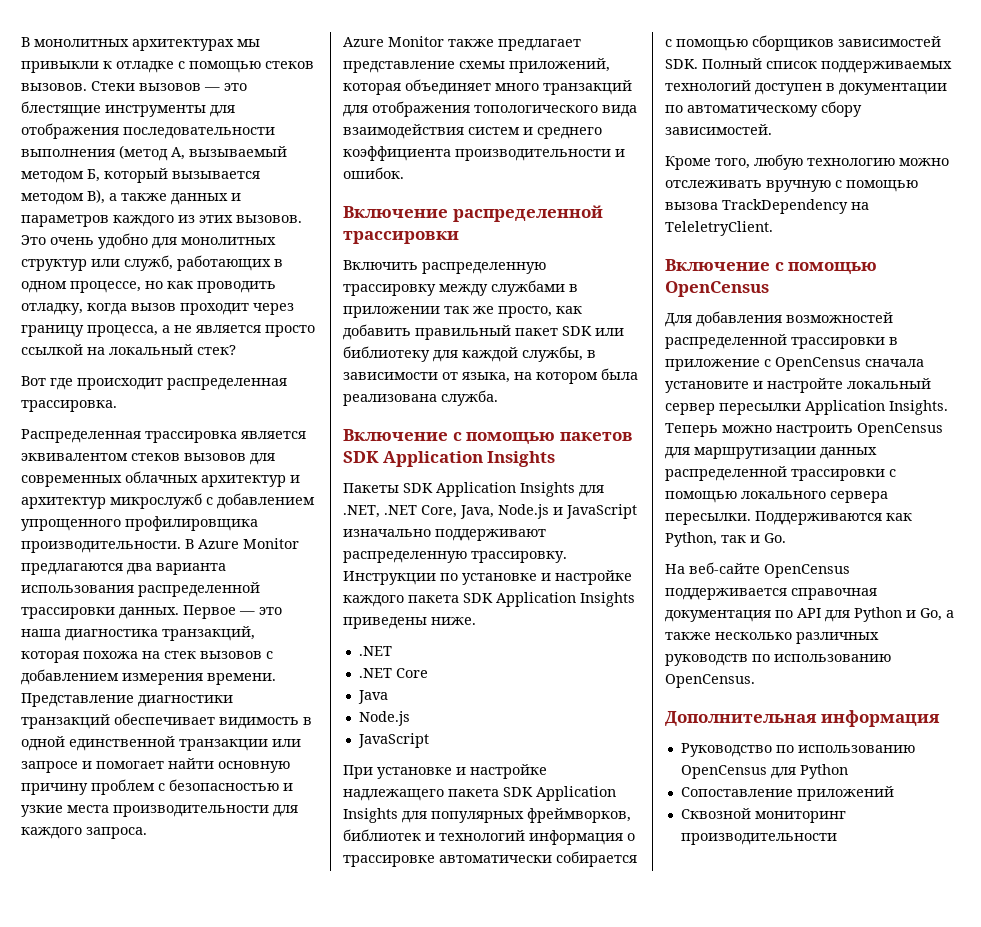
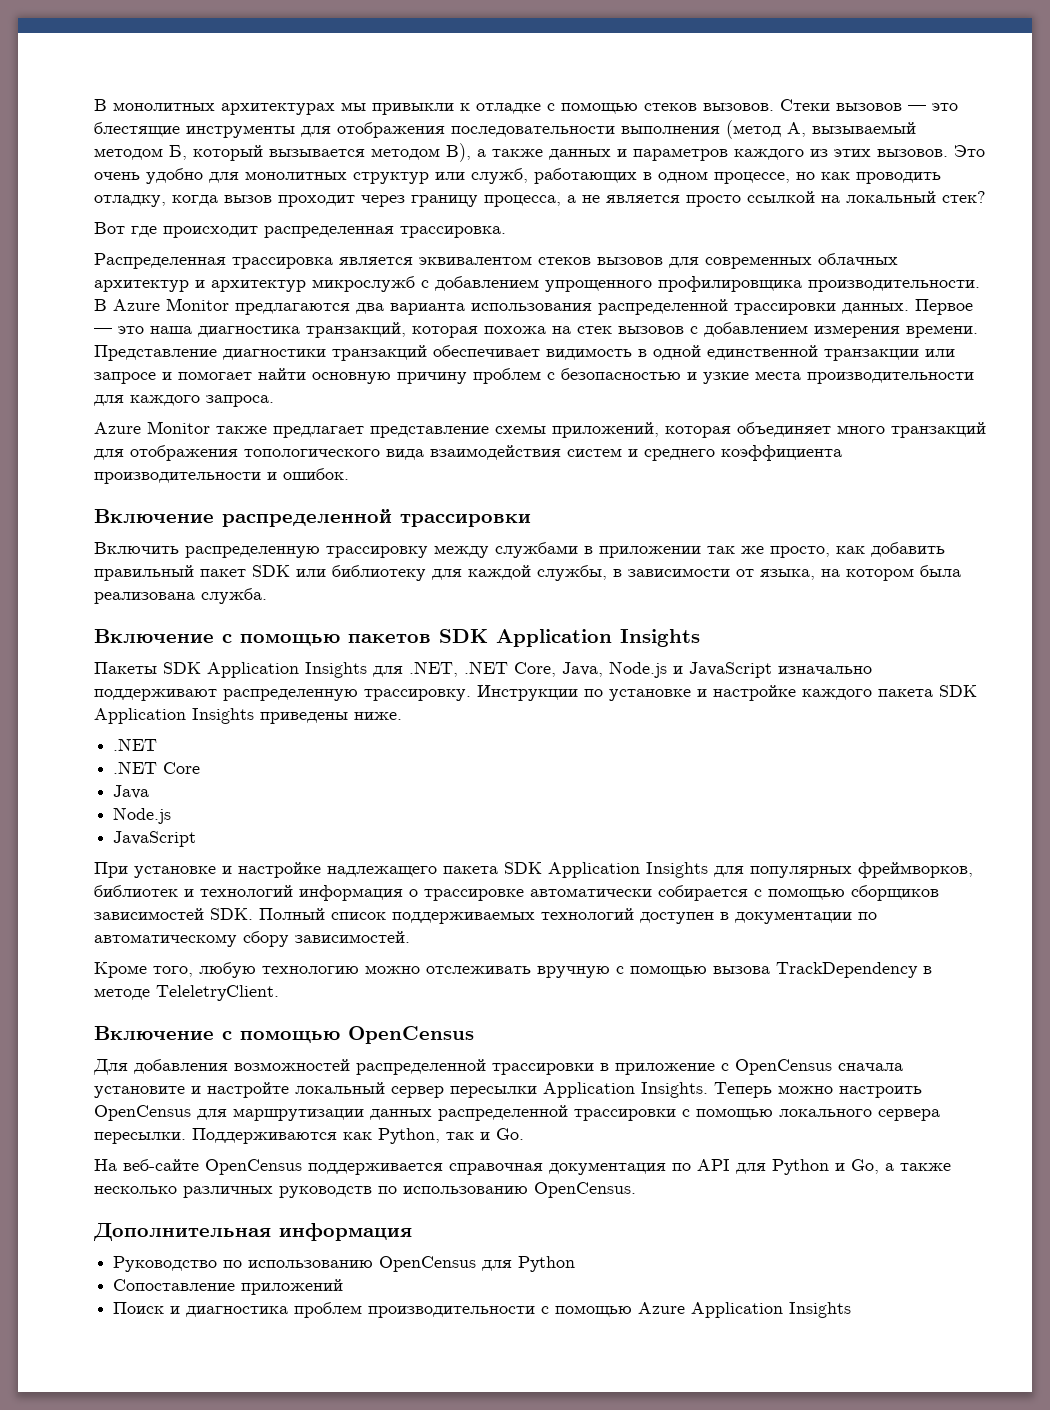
[851,202,869,210] на -> [923,966,932,974] [94,988,150,1000] в методе
[680,808,846,823] [680,833,837,845] Сквозной мониторинг производительности -> [113,1302,852,1318] Поиск и диагностика проблем производительности с помощью Azure Application Insights

